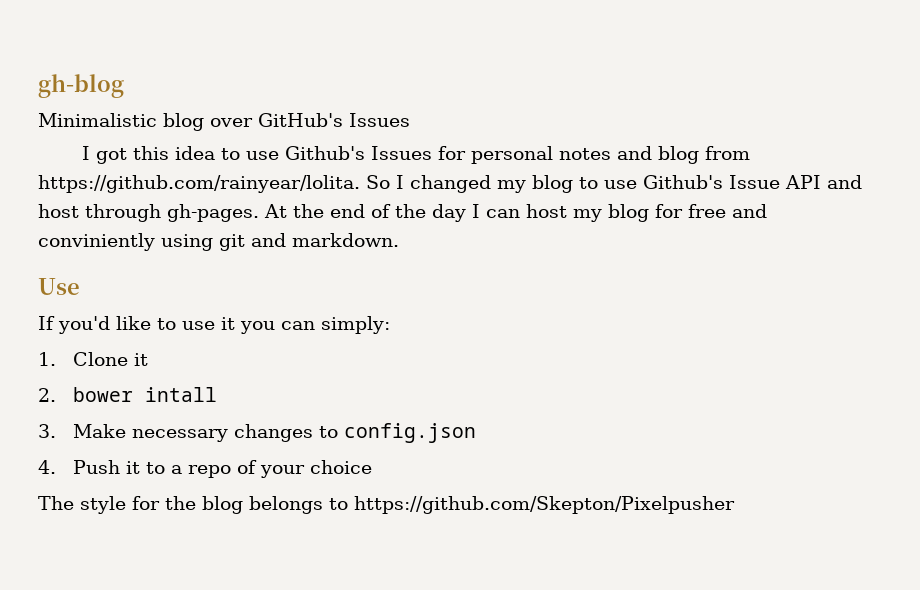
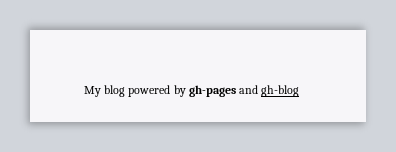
[38,74,124,98] [38,113,410,131] [81,146,750,164] [38,175,862,193] [38,204,767,222] [38,233,399,251] [38,278,80,295] [38,316,390,334] [38,352,148,366] [38,387,217,402] [38,423,476,443] [38,460,372,478] [38,496,735,514] gh-blog // Minimalistic blog over GitHub's Issues // I got this idea to use Github's Issues for personal notes and blog from https://github.com/rainyear/lolita. So I changed my blog to use Github's Issue API and host through gh-pages. At the end of the day I can host my blog for free and conviniently using git and markdown. // Use // If you'd like to use it you can simply: // 1. Clone it // 2. bower intall // 3. Make necessary changes to config.json // 4. Push it to a repo of your choice // The style for the blog belongs to https://github.com/Skepton/Pixelpusher -> [84,85,300,97] My blog powered by gh-pages and gh-blog

